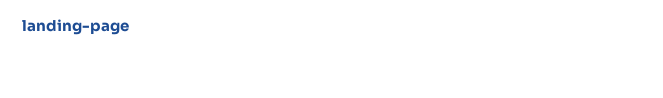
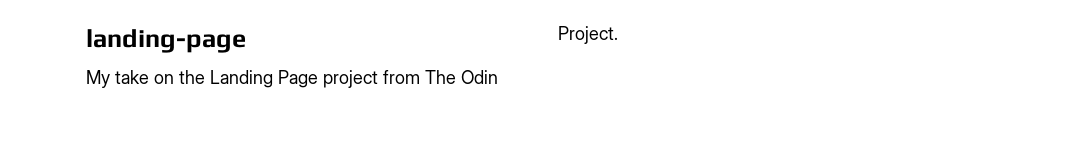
(129, 27) none -> [86,70,498,88] [558,26,618,44] // My take on the Landing Page project from The Odin Project.

